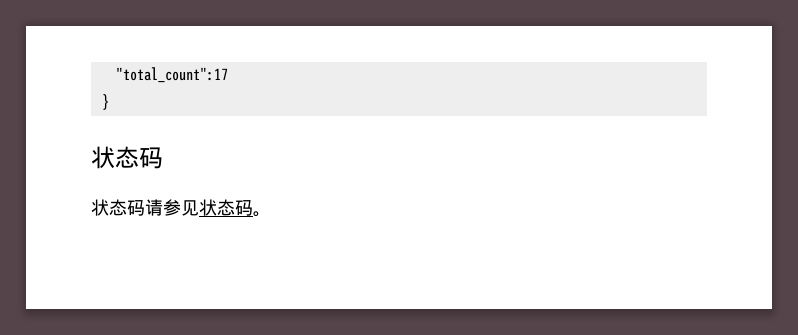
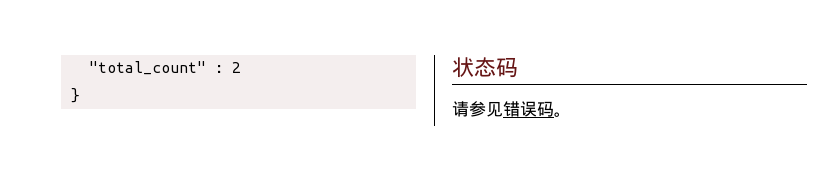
[115,67,228,83] "total_count":17 -> [89,61,242,75] "total_count" : 2
[91,199,235,216] 状态码请参见状态 -> [452,101,537,117] 请参见错误

